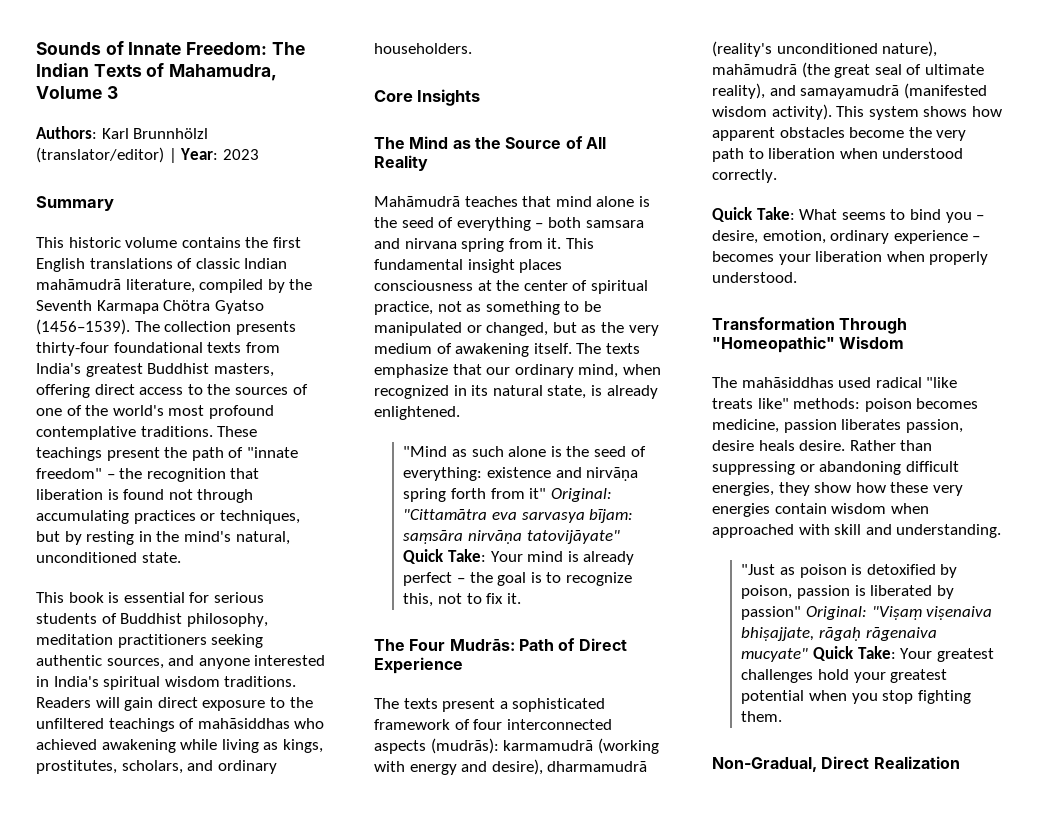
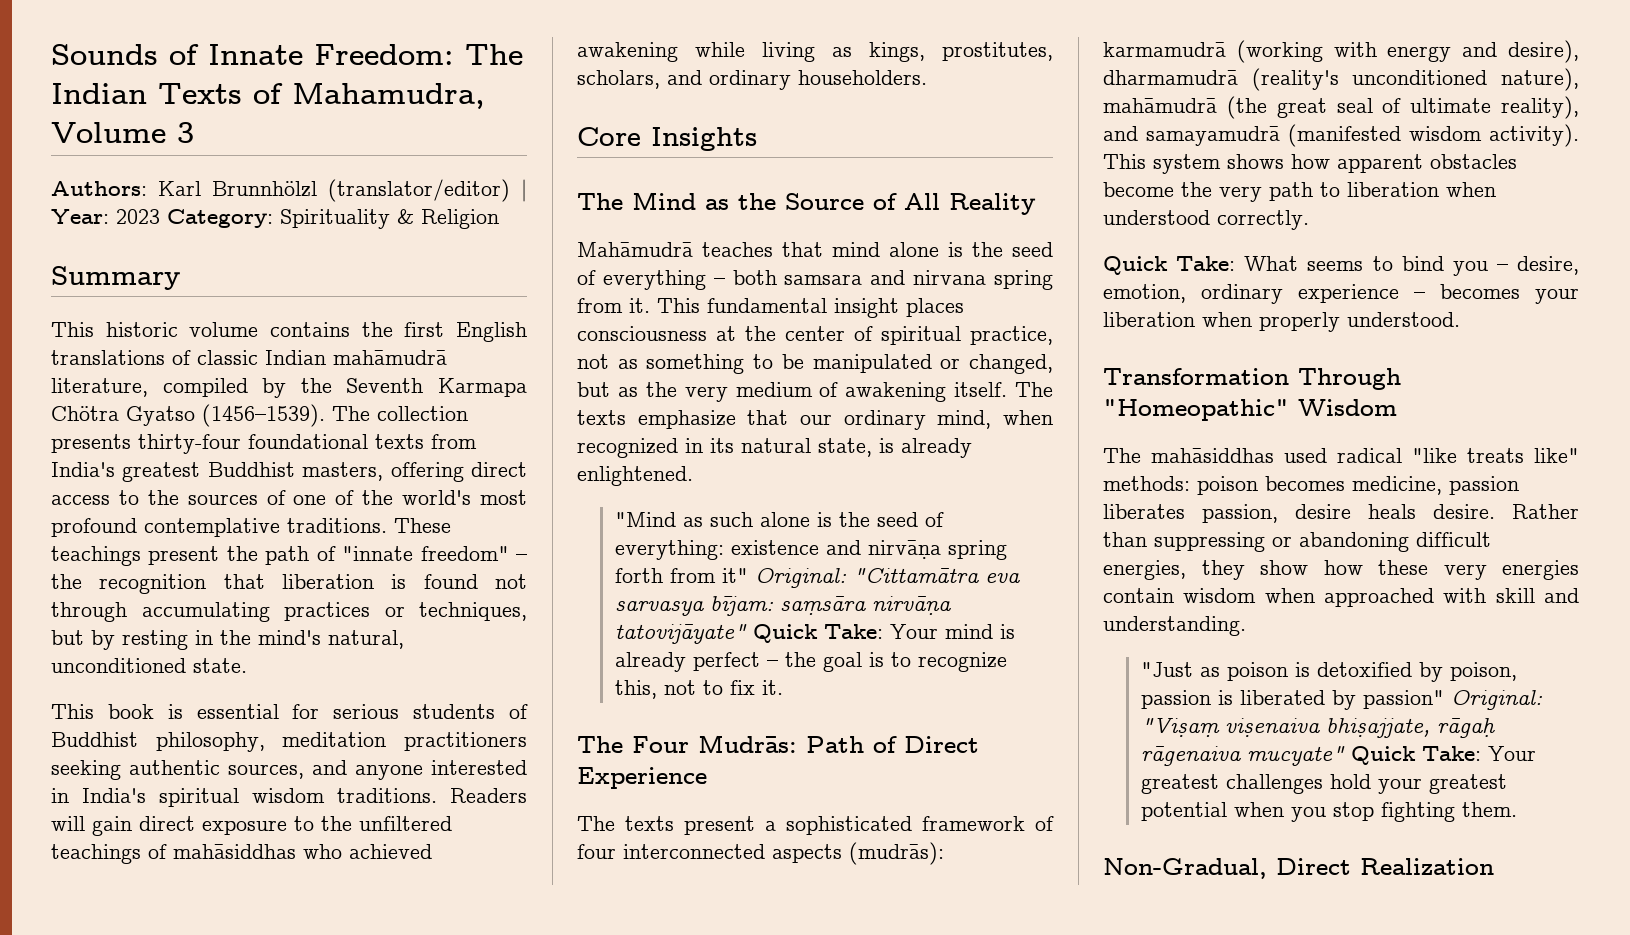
(259, 154) none -> [167,209,499,229] Category: Spirituality & Religion

